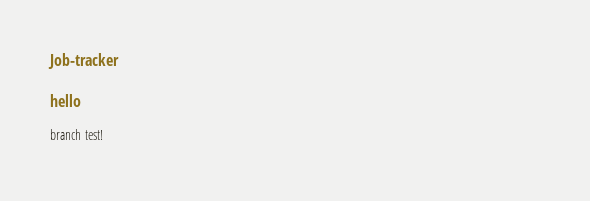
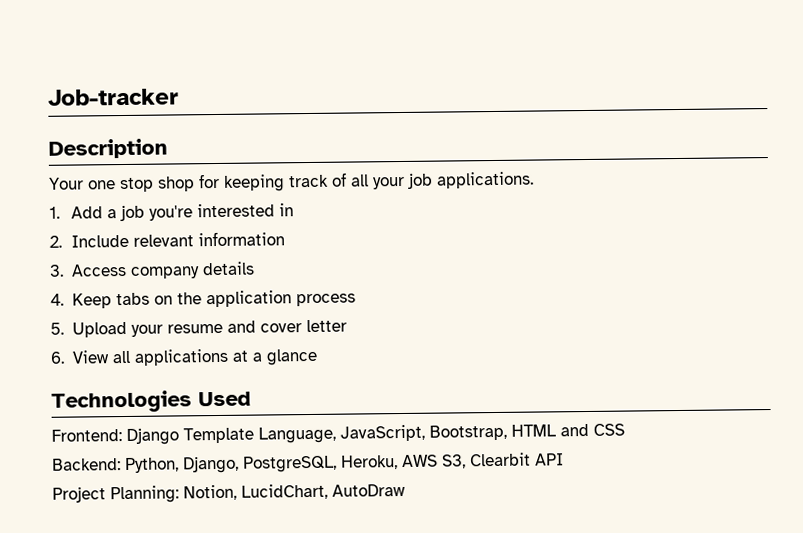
[50,94,81,107] [50,129,103,140] hello // branch test! -> [48,138,168,159] [49,171,534,193] [49,203,294,222] [49,231,285,248] [49,261,255,279] [50,290,356,309] [50,319,347,338] [50,348,318,366] [51,390,251,413] [51,423,625,445] [52,452,564,474] [52,483,406,504] Description // Your one stop shop for keeping track of all your job applications. // 1. Add a job you're interested in // 2. Include relevant information // 3. Access company details // 4. Keep tabs on the application process // 5. Upload your resume and cover letter // 6. View all applications at a glance // Technologies Used // Frontend: Django Template Language, JavaScript, Bootstrap, HTML and CSS // Backend: Python, Django, PostgreSQL, Heroku, AWS S3, Clearbit API // Project Planning: Notion, LucidChart, AutoDraw

